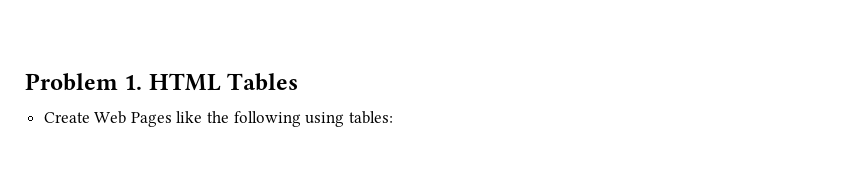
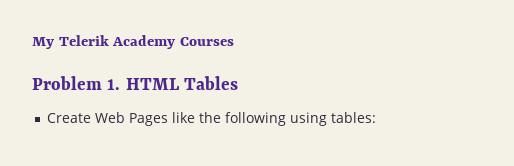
(25, 82) none -> [32,35,234,49] My Telerik Academy Courses //

